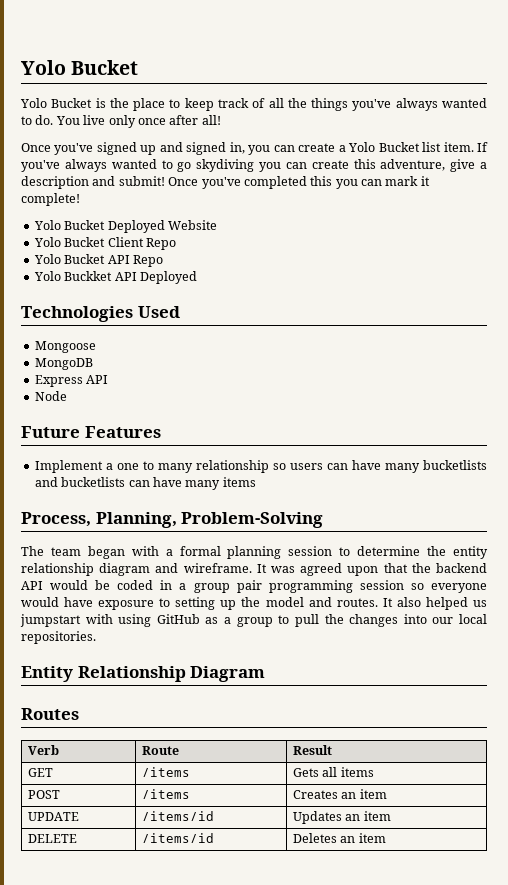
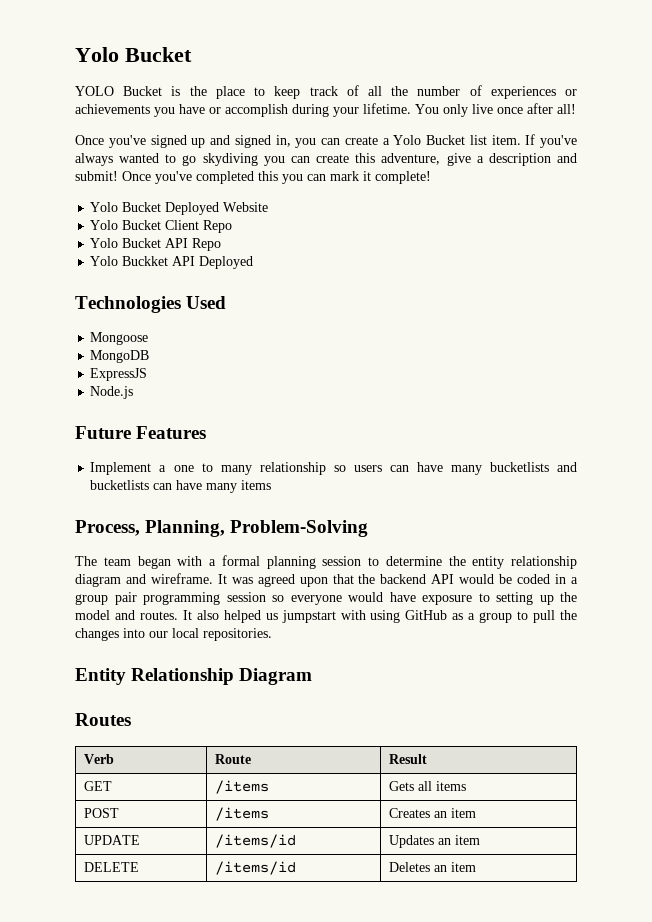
[20,98,47,108] Yolo -> [75,86,114,96] YOLO
[311,98,487,111] [21,115,136,128] things you've always wanted to do. You live only -> [417,85,578,99] [75,103,493,117] number of experiences or achievements you have or accomplish during your lifetime. You only live
[34,375,109,387] [34,391,67,401] Express API // Node -> [90,368,148,381] [90,386,134,399] ExpressJS // Node.js

